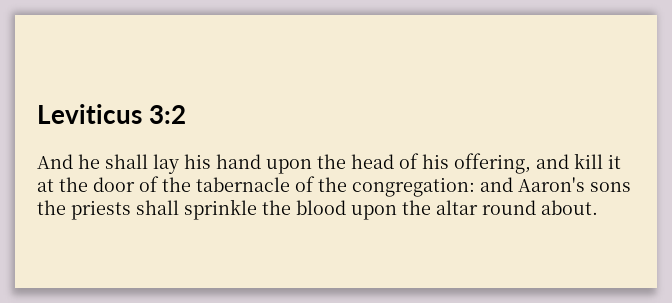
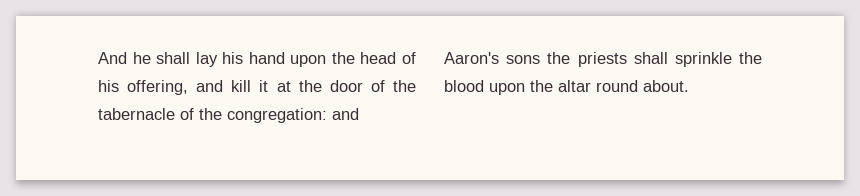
[37,104,186,124] Leviticus 3:2 // -> (98, 58) none

